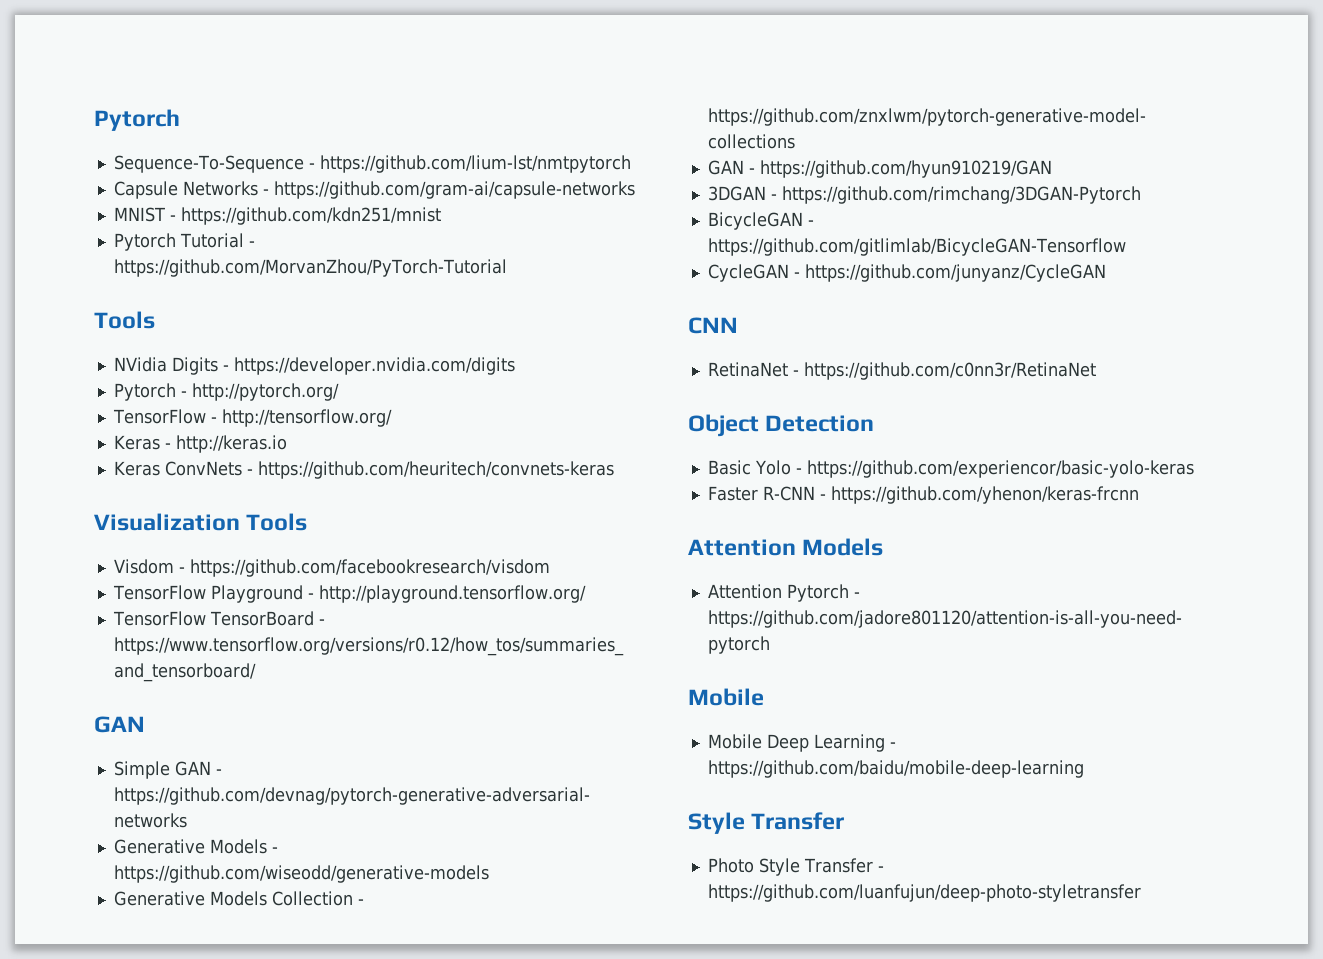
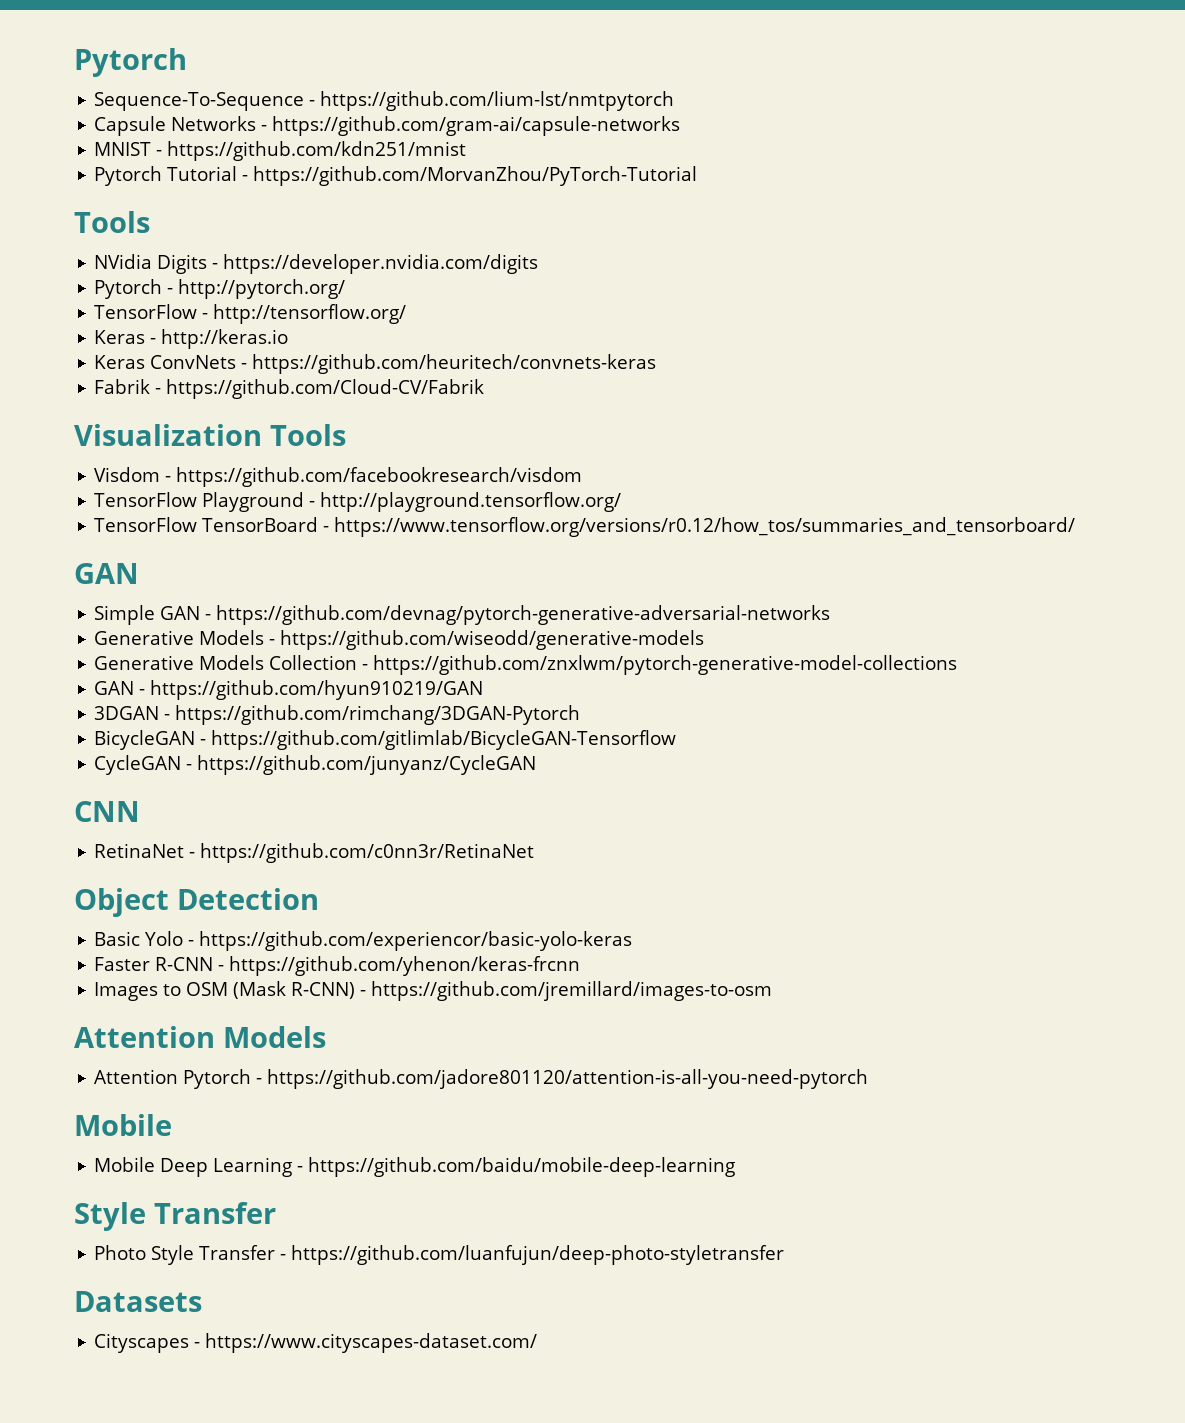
(614, 470) none -> [94,379,485,399] // Fabrik - https://github.com/Cloud-CV/Fabrik
(1139, 495) none -> [94,981,773,1001] // Images to OSM (Mask R-CNN) - https://github.com/jremillard/images-to-osm
(1141, 893) none -> [74,1291,202,1312] [94,1333,538,1353] // Datasets // Cityscapes - https://www.cityscapes-dataset.com/

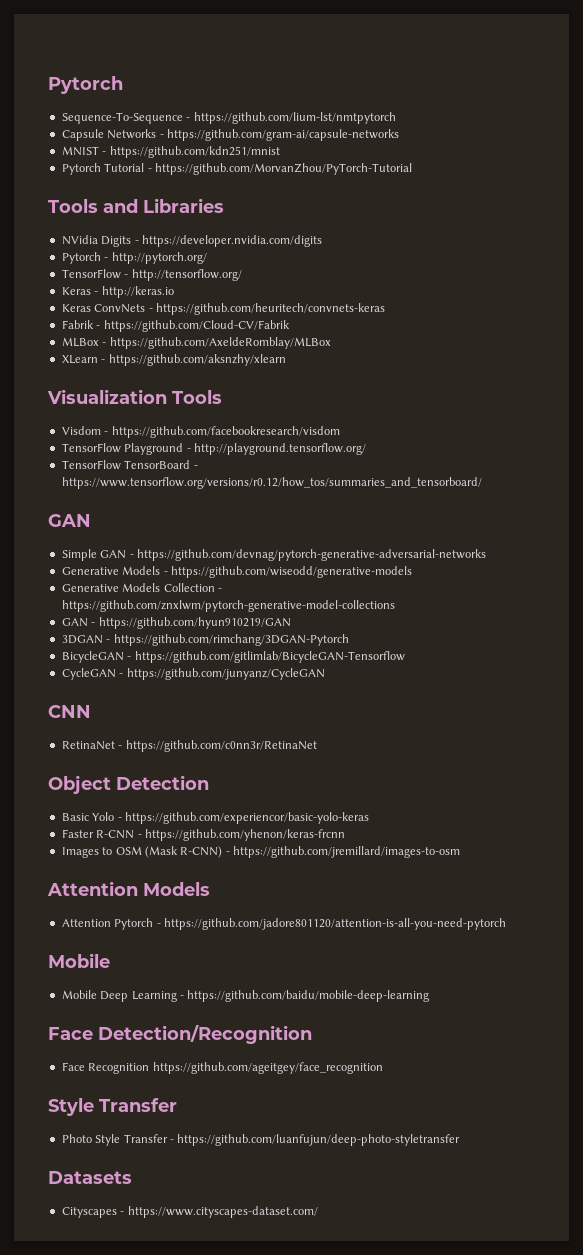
(150, 222) none -> [103,198,224,213] and Libraries
(485, 389) none -> [61,337,331,349] [61,354,286,366] // MLBox - https://github.com/AxeldeRomblay/MLBox // XLearn - https://github.com/aksnzhy/xlearn
(736, 1167) none -> [48,1025,312,1044] [61,1062,383,1074] // Face Detection/Recognition // Face Recognition https://github.com/ageitgey/face_recognition

